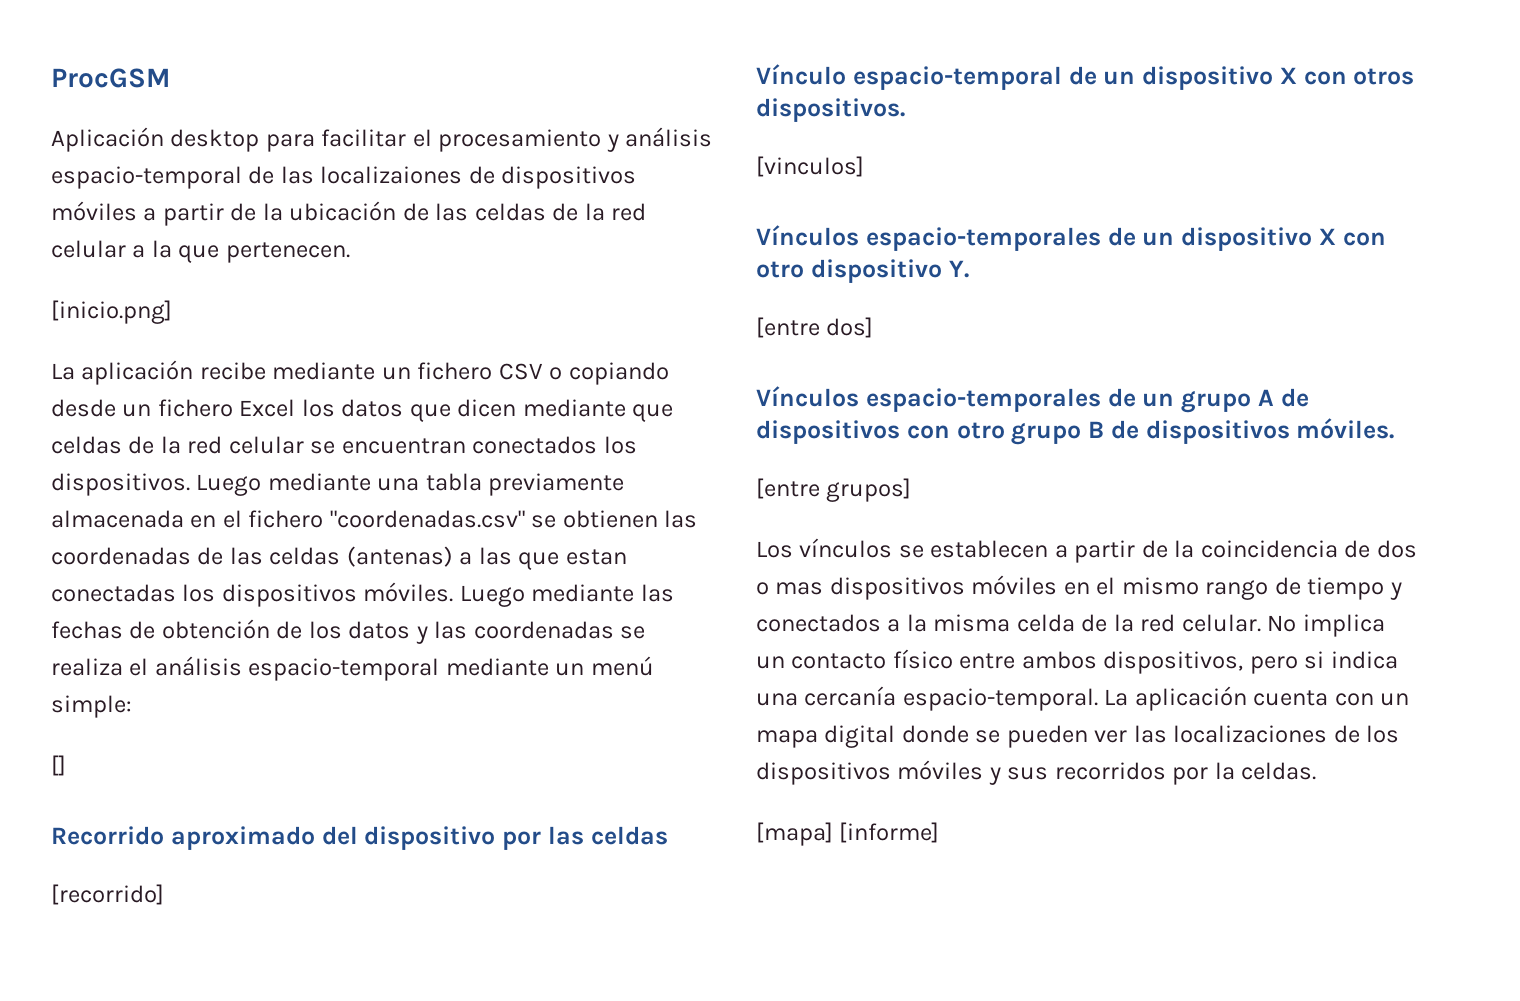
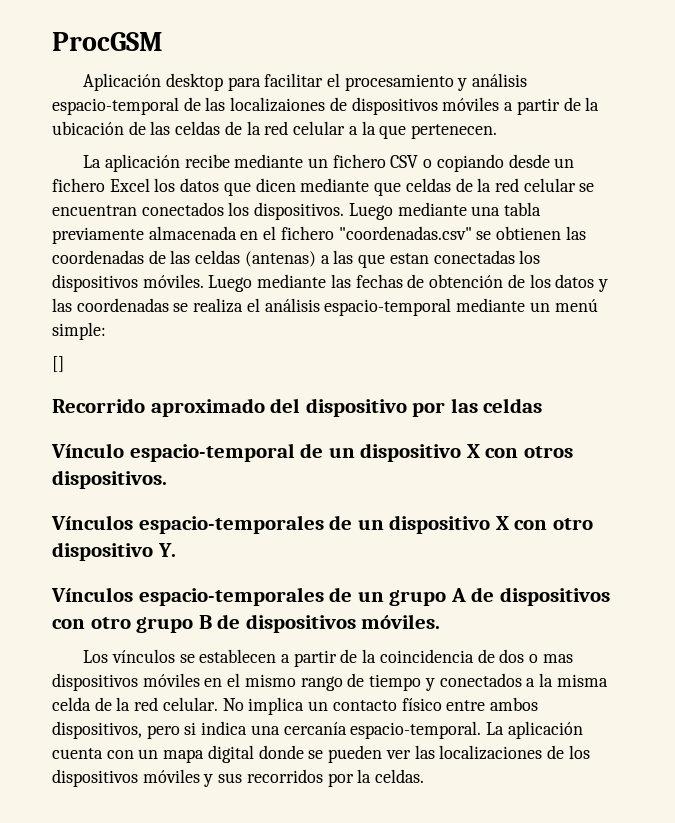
[51,300,172,324] // [inicio.png] -> (497, 131) none
[51,884,164,905] // [recorrido] -> (543, 405) none
[756,156,864,177] // [vinculos] -> (167, 479) none
[756,317,874,338] // [entre dos] -> (176, 550) none
[756,478,912,502] // [entre grupos] -> (441, 621) none
[756,822,940,846] // [mapa] [informe] -> (425, 776) none

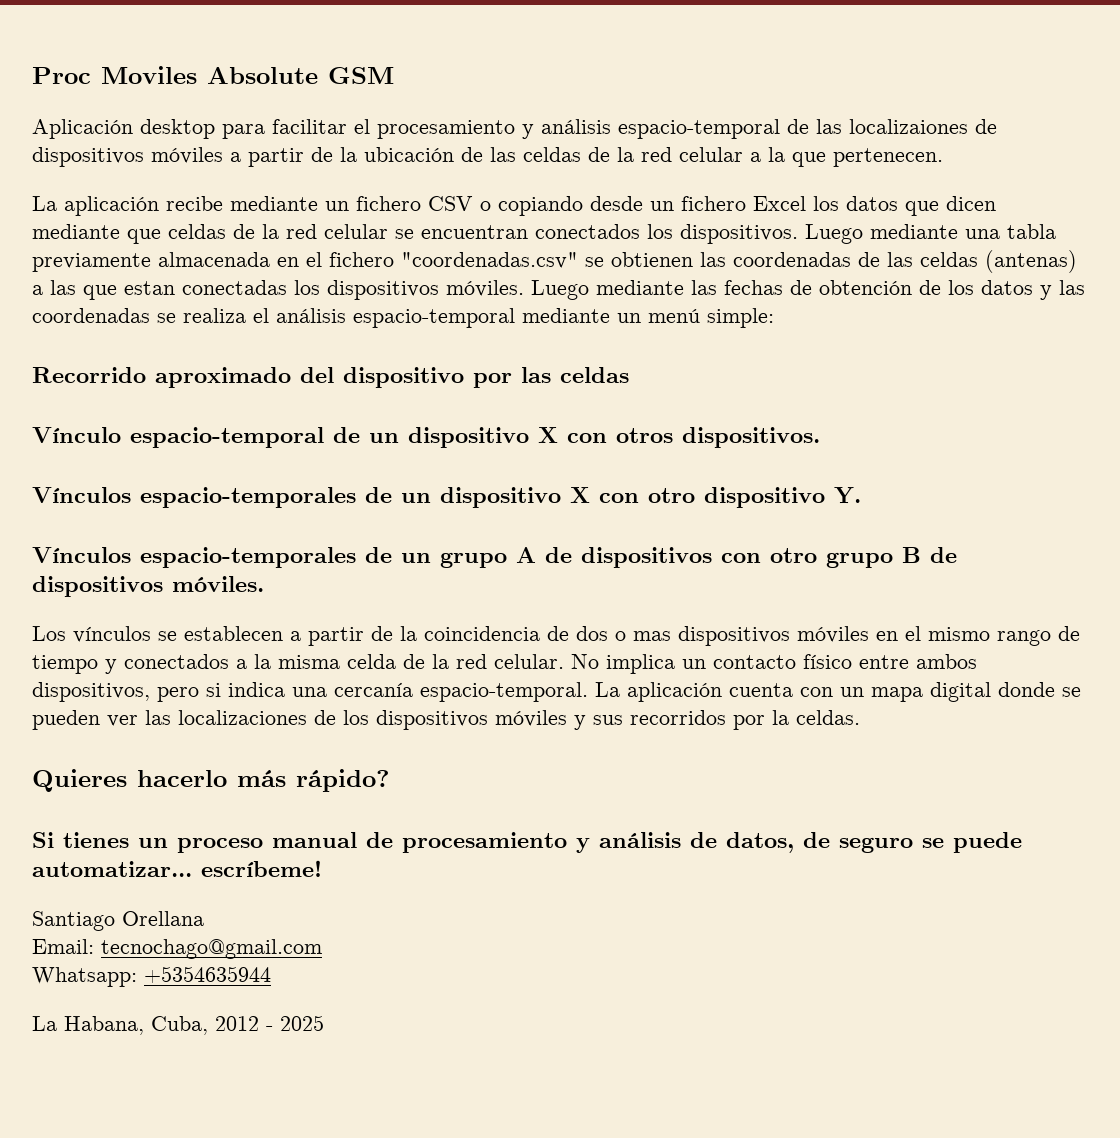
[52,32,163,51] ProcGSM -> [32,66,394,84] Proc Moviles Absolute GSM
[52,356,64,372] // [] -> (774, 318) none
(425, 776) none -> [32,769,390,792] [32,832,1022,853] [32,860,322,877] [32,911,204,931] [32,939,322,959] [32,966,271,987] [32,1015,324,1035] // Quieres hacerlo más rápido? // Si tienes un proceso manual de procesamiento y análisis de datos, de seguro se puede automatizar... escríbeme! // Santiago Orellana // Email: tecnochago@gmail.com // Whatsapp: +5354635944 // La Habana, Cuba, 2012 - 2025

